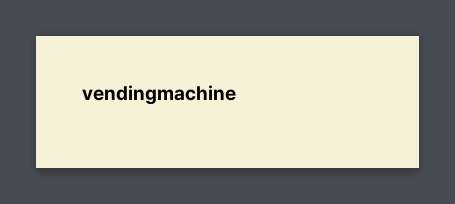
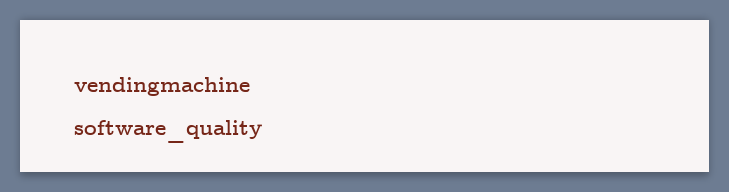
(236, 95) none -> [74,120,262,143] // software_quality

